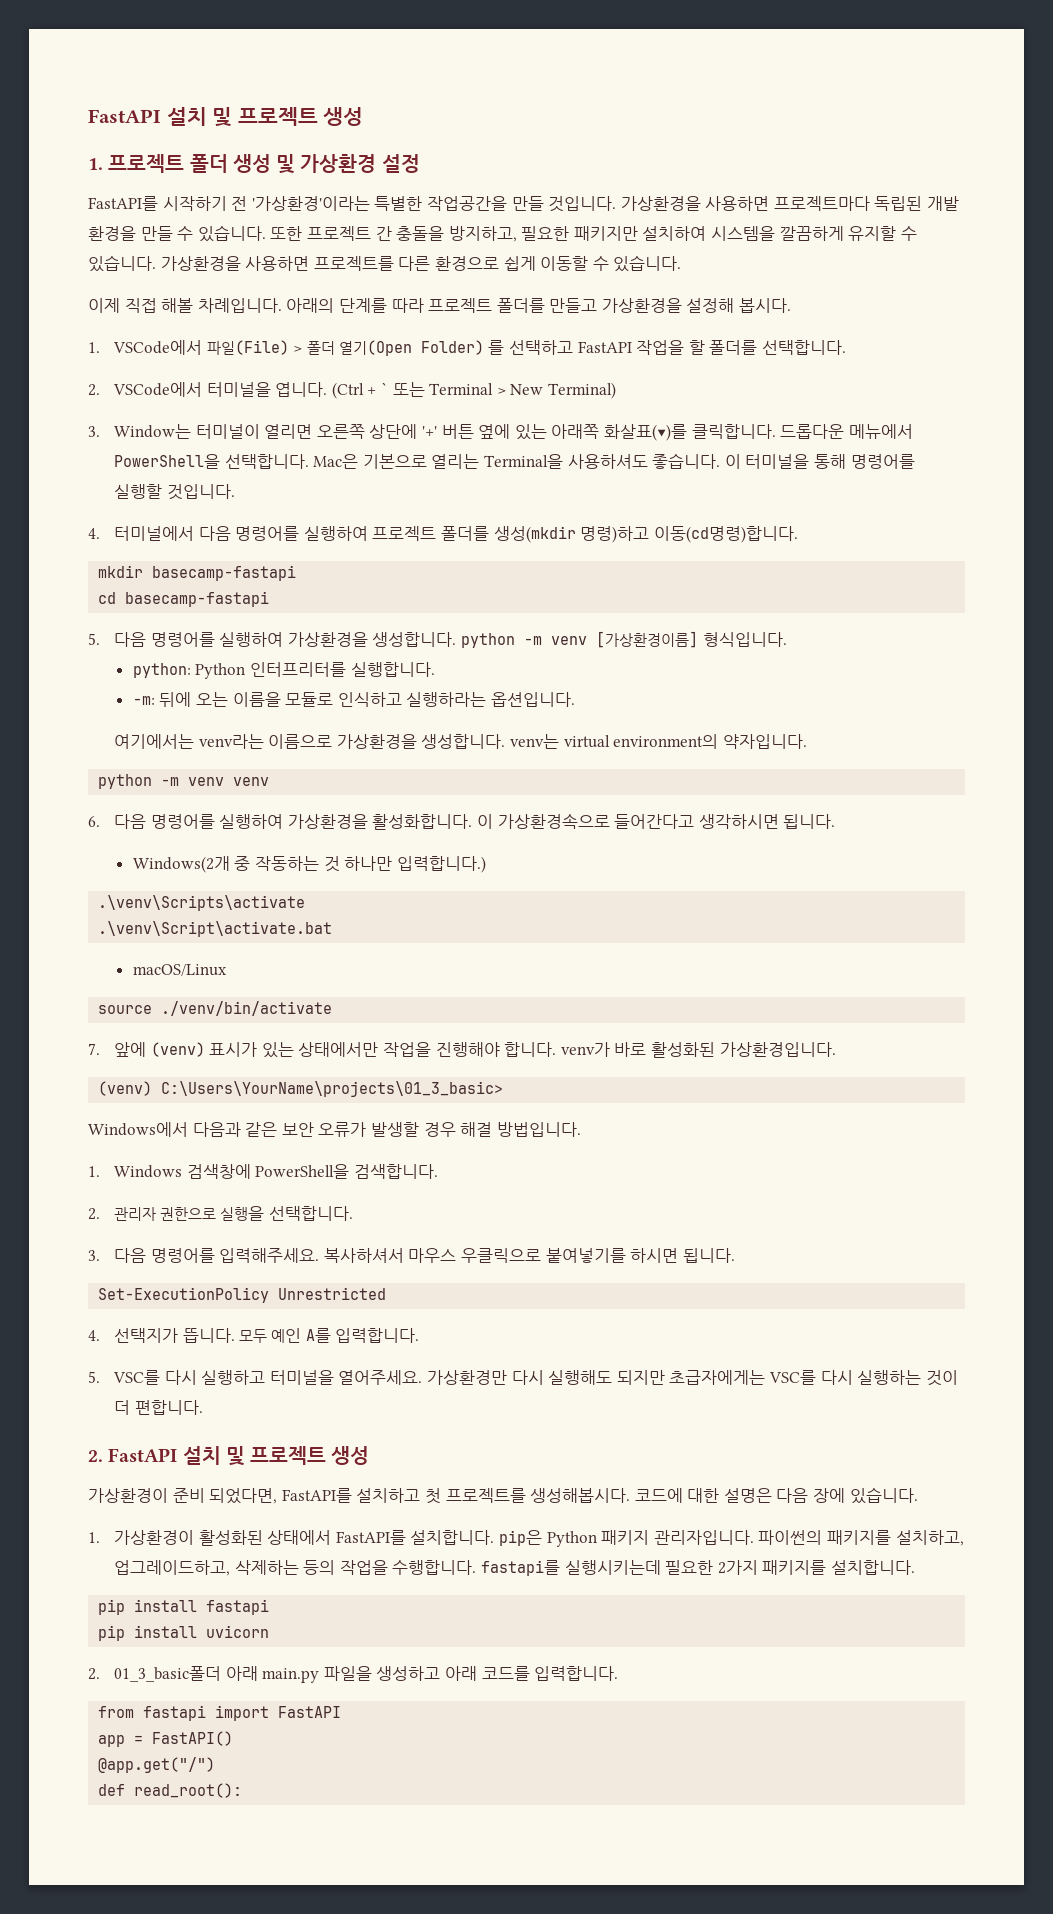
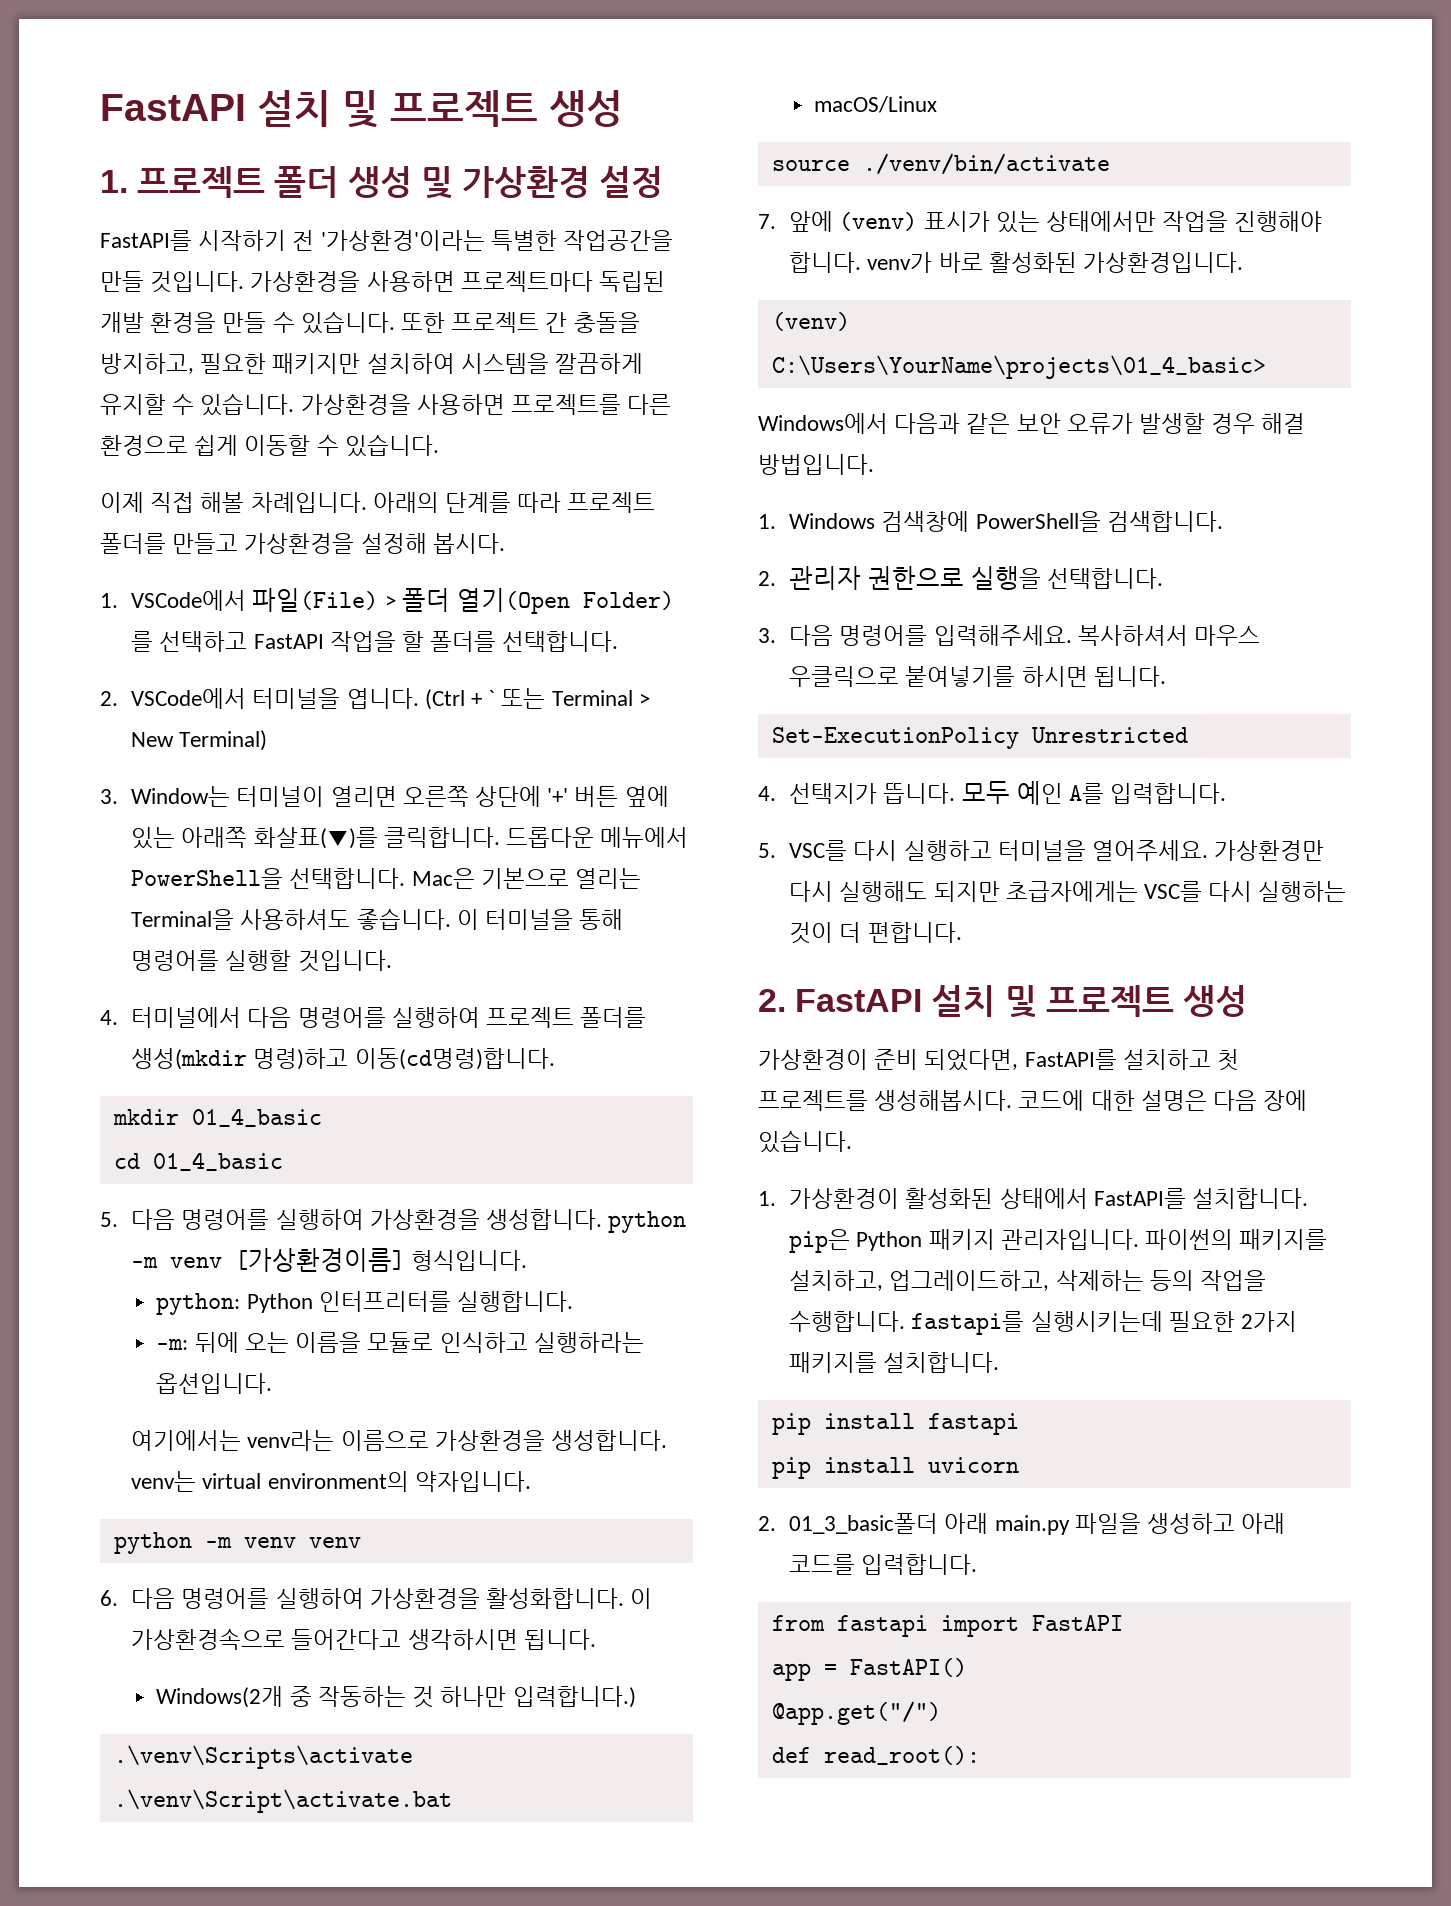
[152,565,297,581] basecamp-fastapi -> [191,1108,322,1127] 01_4_basic
[125,591,270,607] basecamp-fastapi -> [152,1152,283,1171] 01_4_basic
[161,1081,504,1097] C:\Users\YourName\projects\01_3_basic> -> [771,355,1266,379] C:\Users\YourName\projects\01_4_basic>

